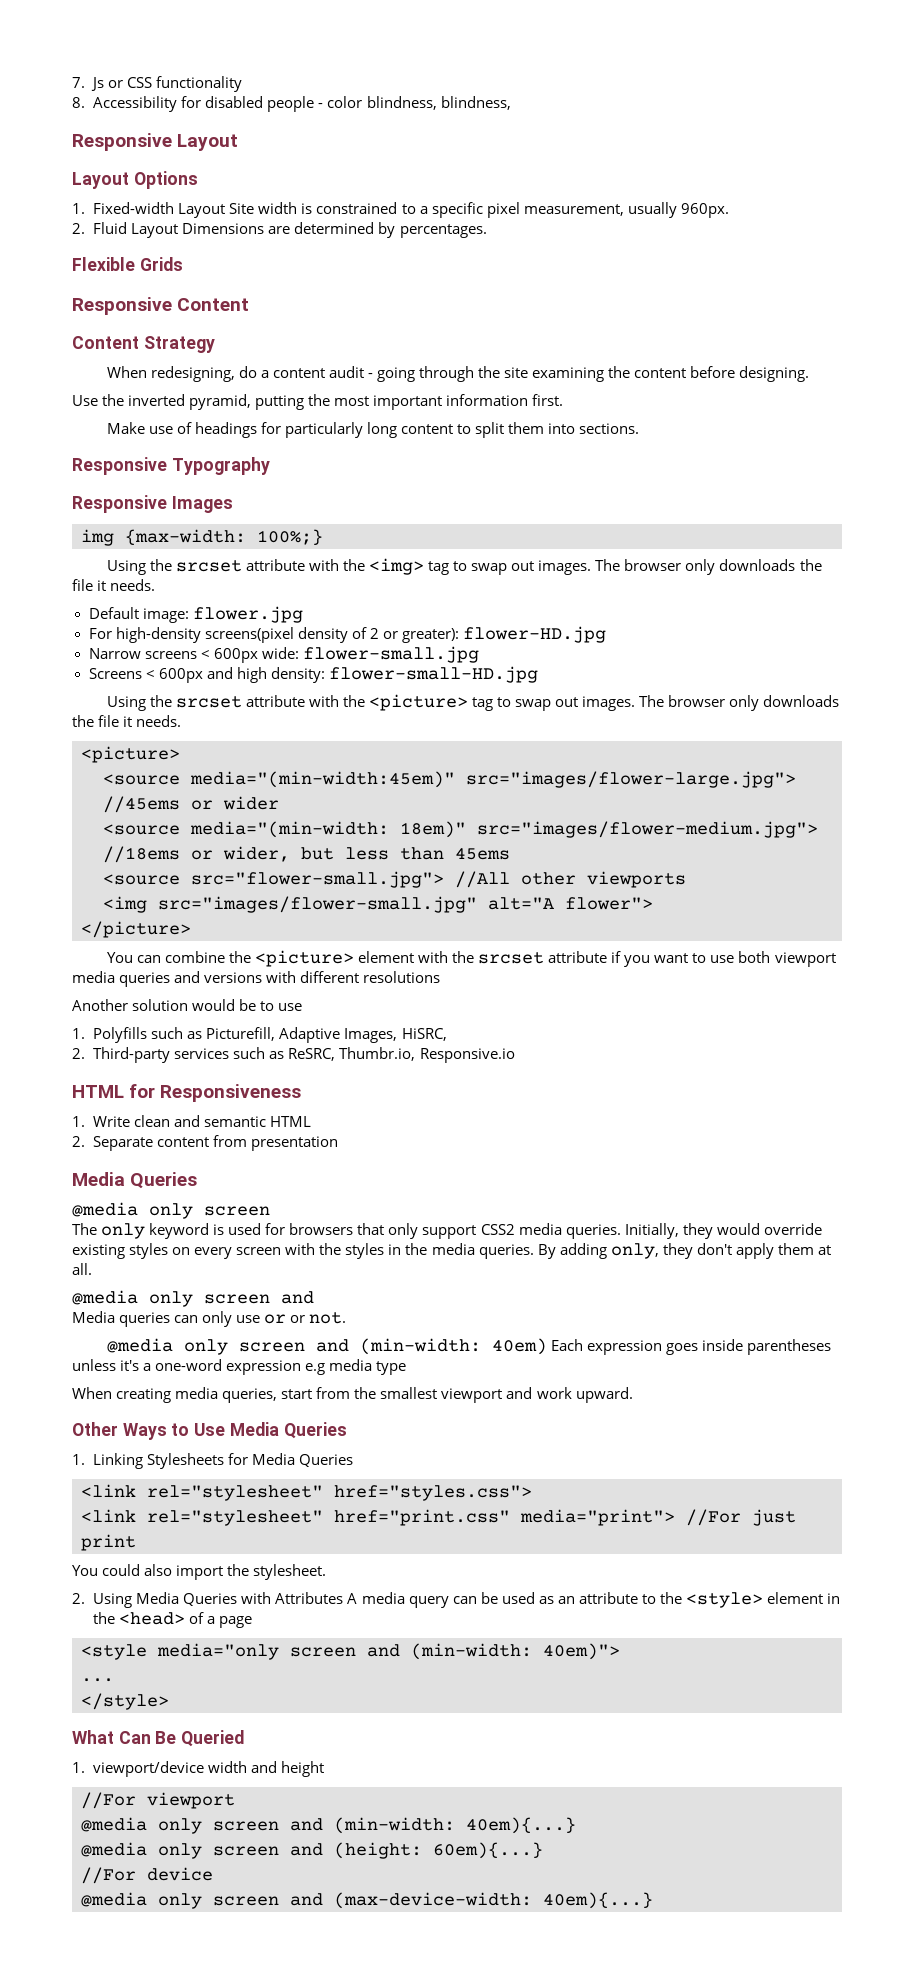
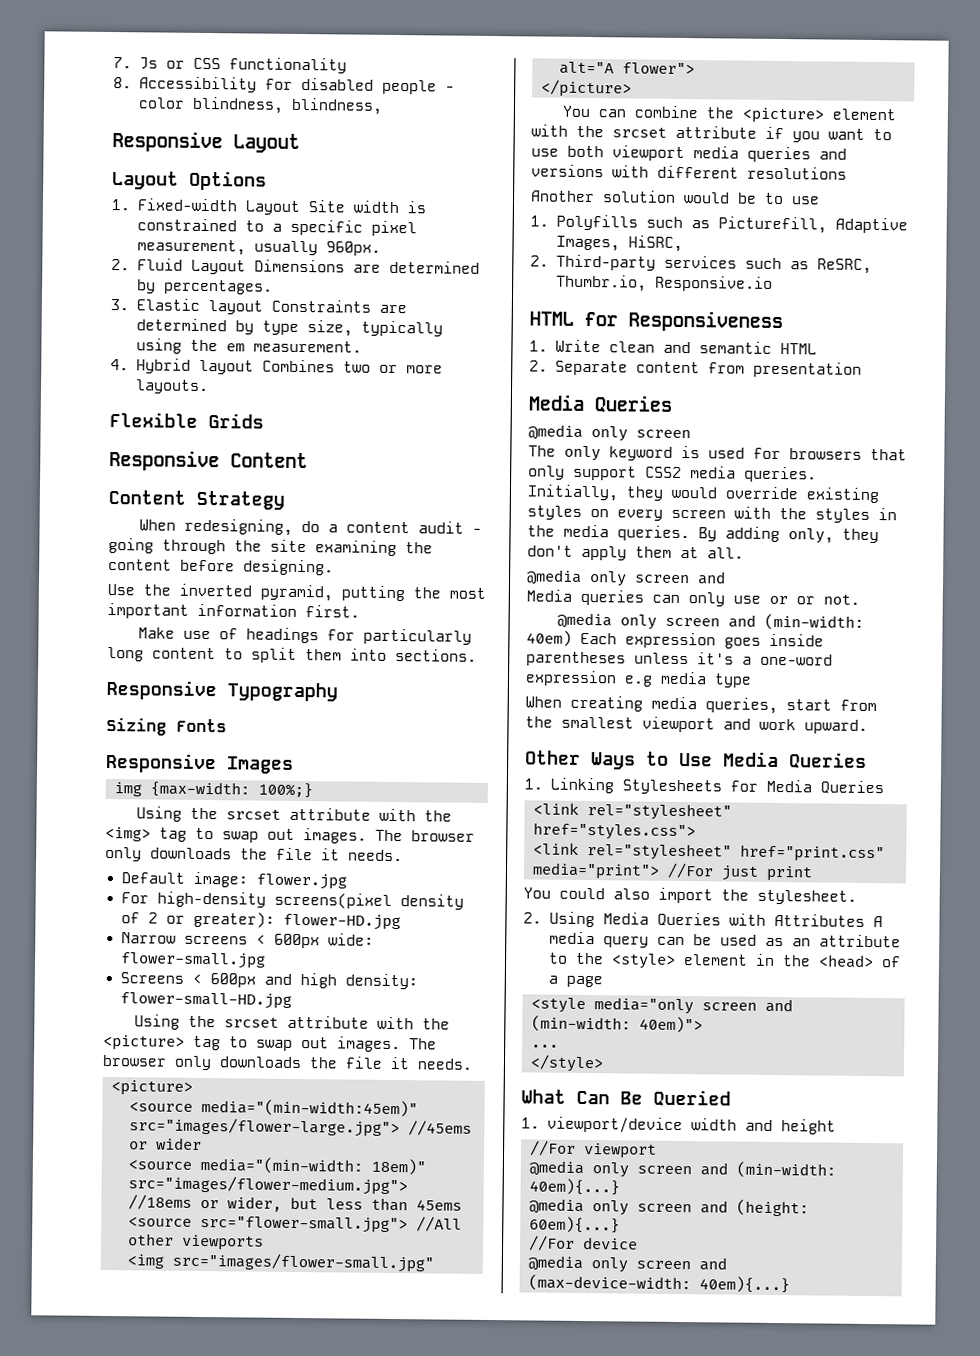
(487, 231) none -> [110,298,407,315] [135,318,443,337] [135,338,362,354] [110,358,443,375] [134,379,209,395] // 3. Elastic layout Constraints are determined by type size, typically using the em measurement. // 4. Hybrid layout Combines two or more layouts.
(270, 466) none -> [106,717,227,736] // Sizing Fonts

